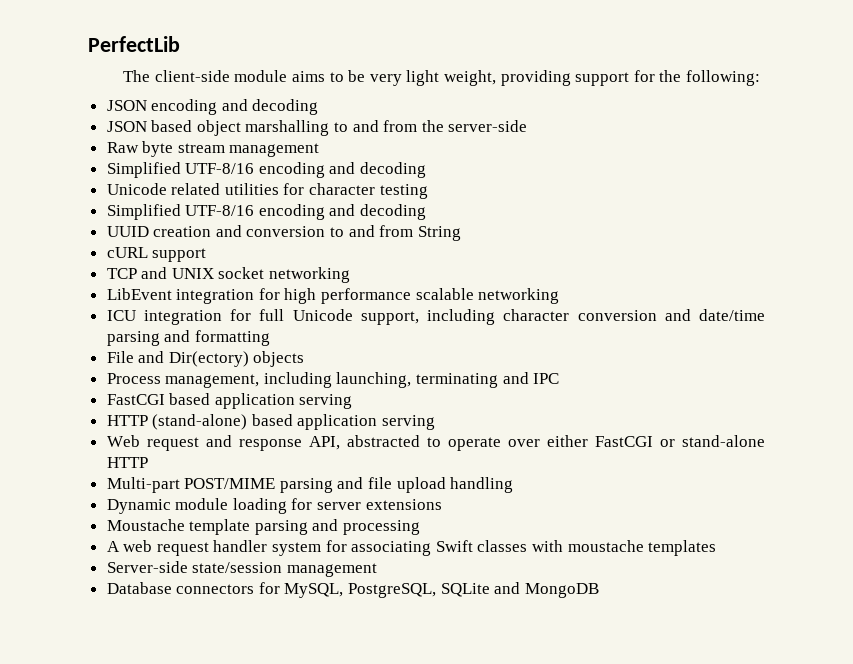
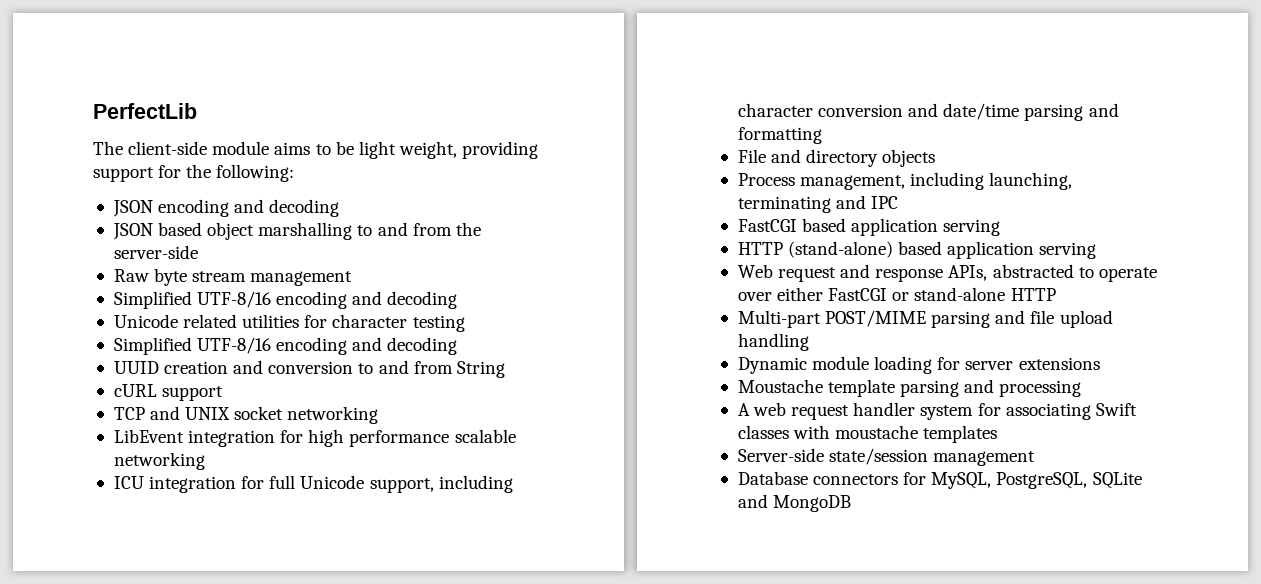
[369,74,402,86] very -> (354, 148) none
[168,351,249,367] Dir(ectory) -> [806,149,879,167] directory
[308,436,340,450] API, -> [948,265,988,281] APIs,

